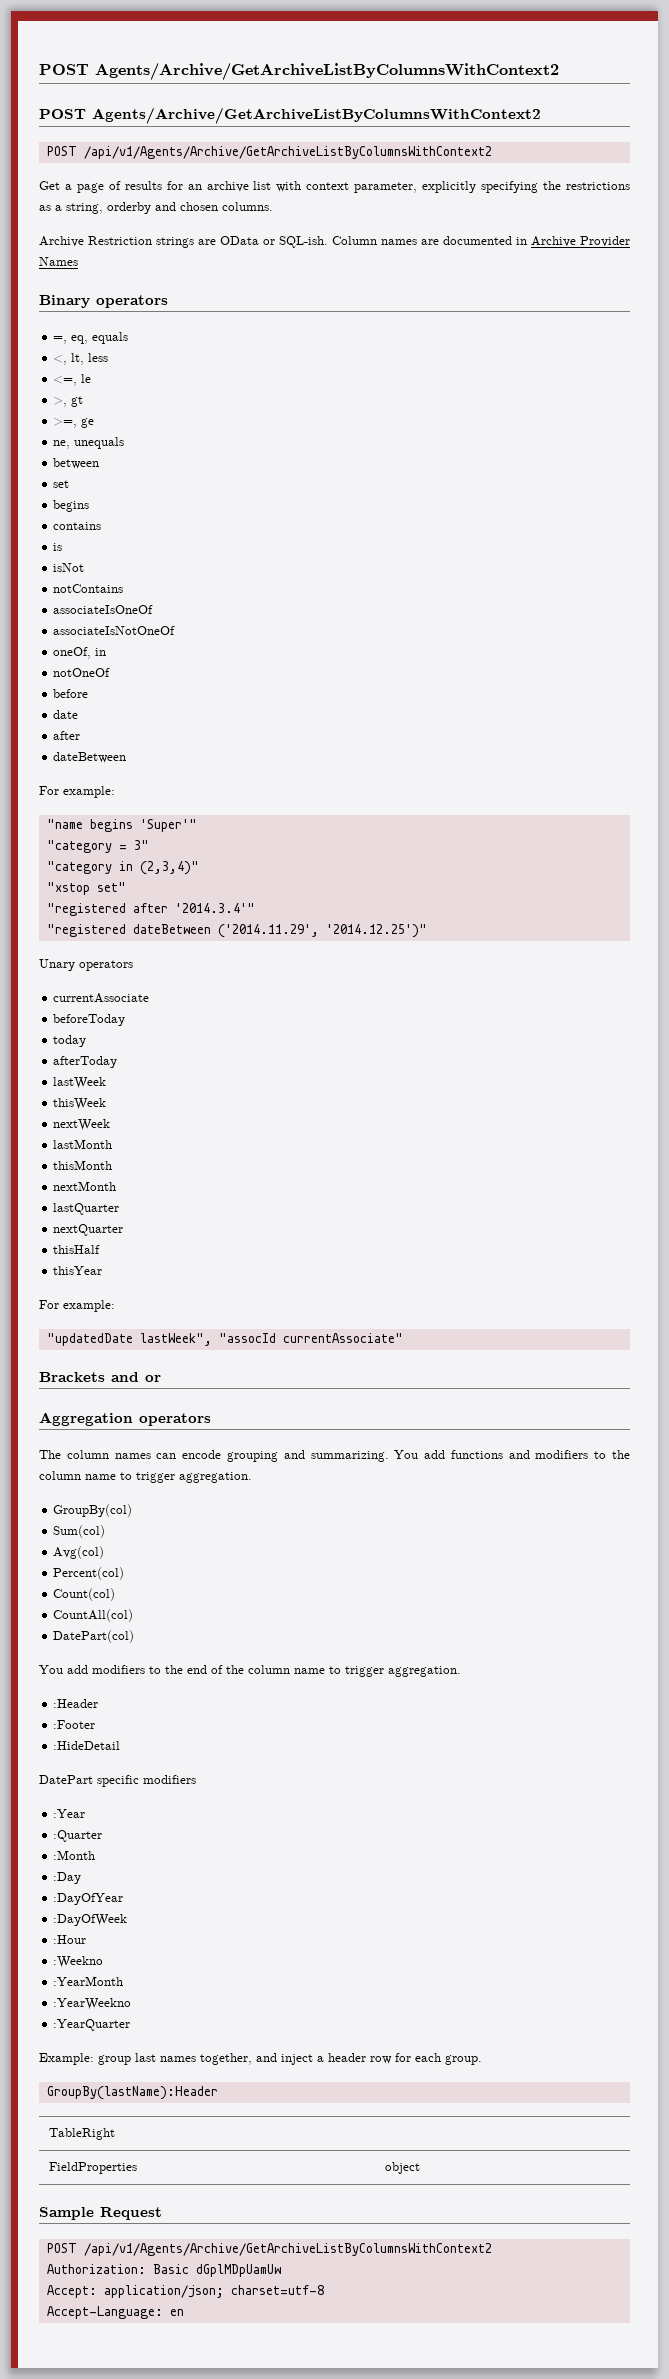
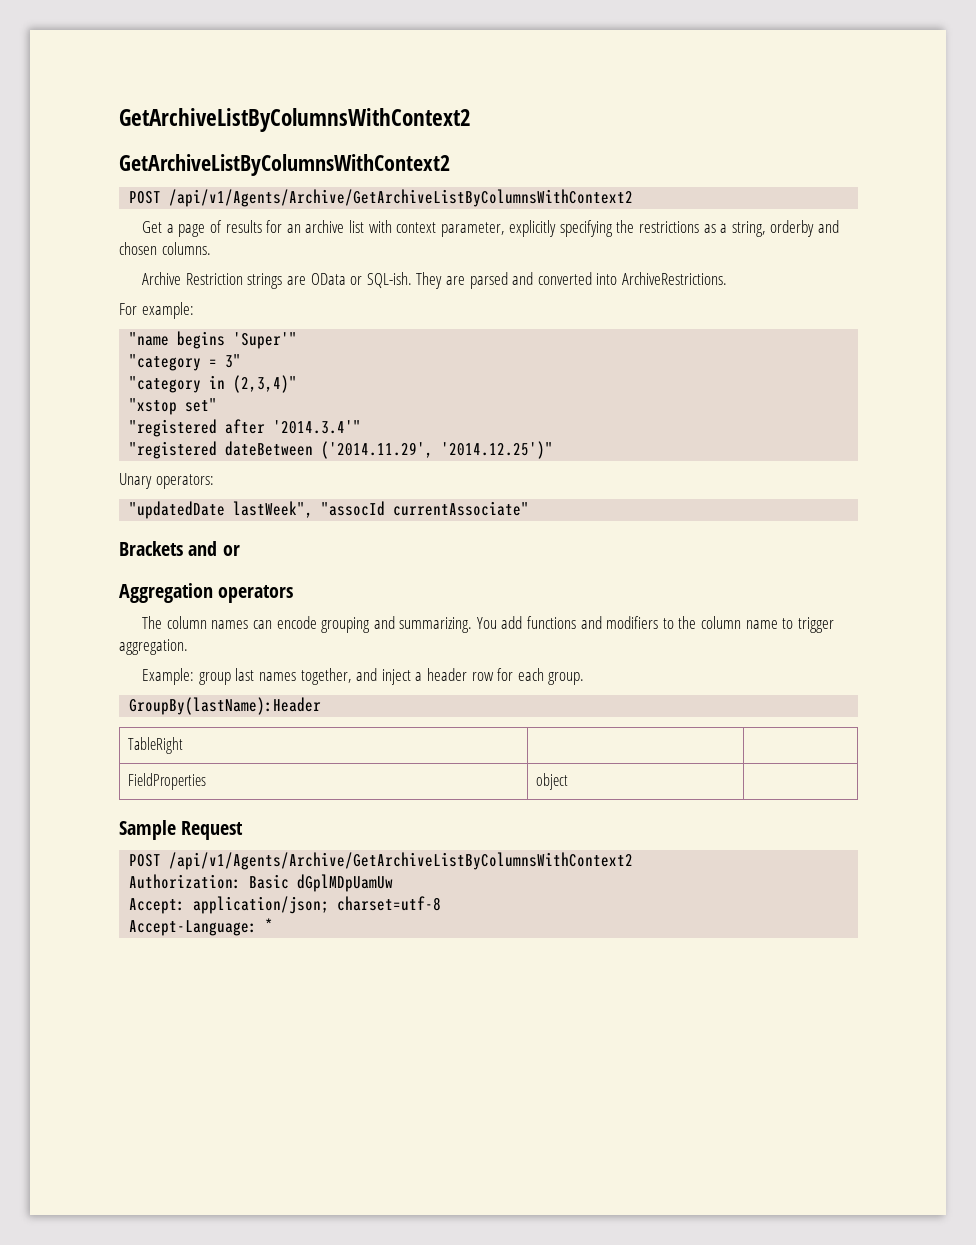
[39,63,559,81] [39,107,541,124] POST Agents/Archive/GetArchiveListByColumnsWithContext2 // POST Agents/Archive/GetArchiveListByColumnsWithContext2 -> [119,108,471,132] [119,154,450,176] GetArchiveListByColumnsWithContext2 // GetArchiveListByColumnsWithContext2
[332,236,630,247] [39,257,78,266] [39,295,168,308] [53,332,129,344] [53,353,109,365] [53,374,92,386] [53,396,84,407] [53,418,95,428] [53,437,125,449] [53,458,100,469] [53,480,70,488] [53,500,90,512] [53,522,102,530] [53,543,63,551] [53,563,85,572] [53,584,124,593] [53,605,154,614] [53,626,176,635] [53,647,107,659] [53,668,111,677] [53,689,89,698] [53,710,79,719] [53,731,81,740] [53,752,127,763] Column names are documented in Archive Provider Names // Binary operators // =, eq, equals // <, lt, less // <=, le // >, gt // >=, ge // ne, unequals // between // set // begins // contains // is // isNot // notContains // associateIsOneOf // associateIsNotOneOf // oneOf, in // notOneOf // before // date // after // dateBetween -> [416,272,727,289] They are parsed and converted into ArchiveRestrictions.
[79,960,133,971] [53,993,150,1003] [53,1014,126,1026] [53,1035,87,1047] [53,1056,118,1068] [53,1077,107,1089] [53,1098,107,1110] [53,1119,111,1131] [53,1139,113,1149] [53,1160,113,1170] [53,1181,117,1191] [53,1203,120,1215] [53,1224,124,1236] [53,1245,101,1254] [53,1266,103,1275] [39,1300,115,1312] operators // currentAssociate // beforeToday // today // afterToday // lastWeek // thisWeek // nextWeek // lastMonth // thisMonth // nextMonth // lastQuarter // nextQuarter // thisHalf // thisYear // For example: -> [155,474,214,489] operators:
[53,1504,133,1517] [53,1525,106,1538] [53,1546,105,1559] [53,1567,125,1580] [53,1588,116,1601] [53,1609,134,1622] [53,1630,135,1643] [39,1665,461,1677] [53,1699,99,1708] [53,1720,96,1729] [53,1741,121,1750] [39,1775,196,1787] [53,1809,86,1818] [53,1830,103,1842] [53,1850,96,1860] [53,1872,82,1884] [53,1893,124,1905] [53,1914,128,1926] [53,1935,87,1944] [53,1956,104,1968] [53,1976,124,1986] [53,1998,132,2010] [53,2019,131,2031] // GroupBy(col) // Sum(col) // Avg(col) // Percent(col) // Count(col) // CountAll(col) // DatePart(col) // You add modifiers to the end of the column name to trigger aggregation. // :Header // :Footer // :HideDetail // DatePart specific modifiers // :Year // :Quarter // :Month // :Day // :DayOfYear // :DayOfWeek // :Hour // :Weekno // :YearMonth // :YearWeekno // :YearQuarter -> (188, 647) none
[169,2309,184,2316] en -> [265,918,274,932] *

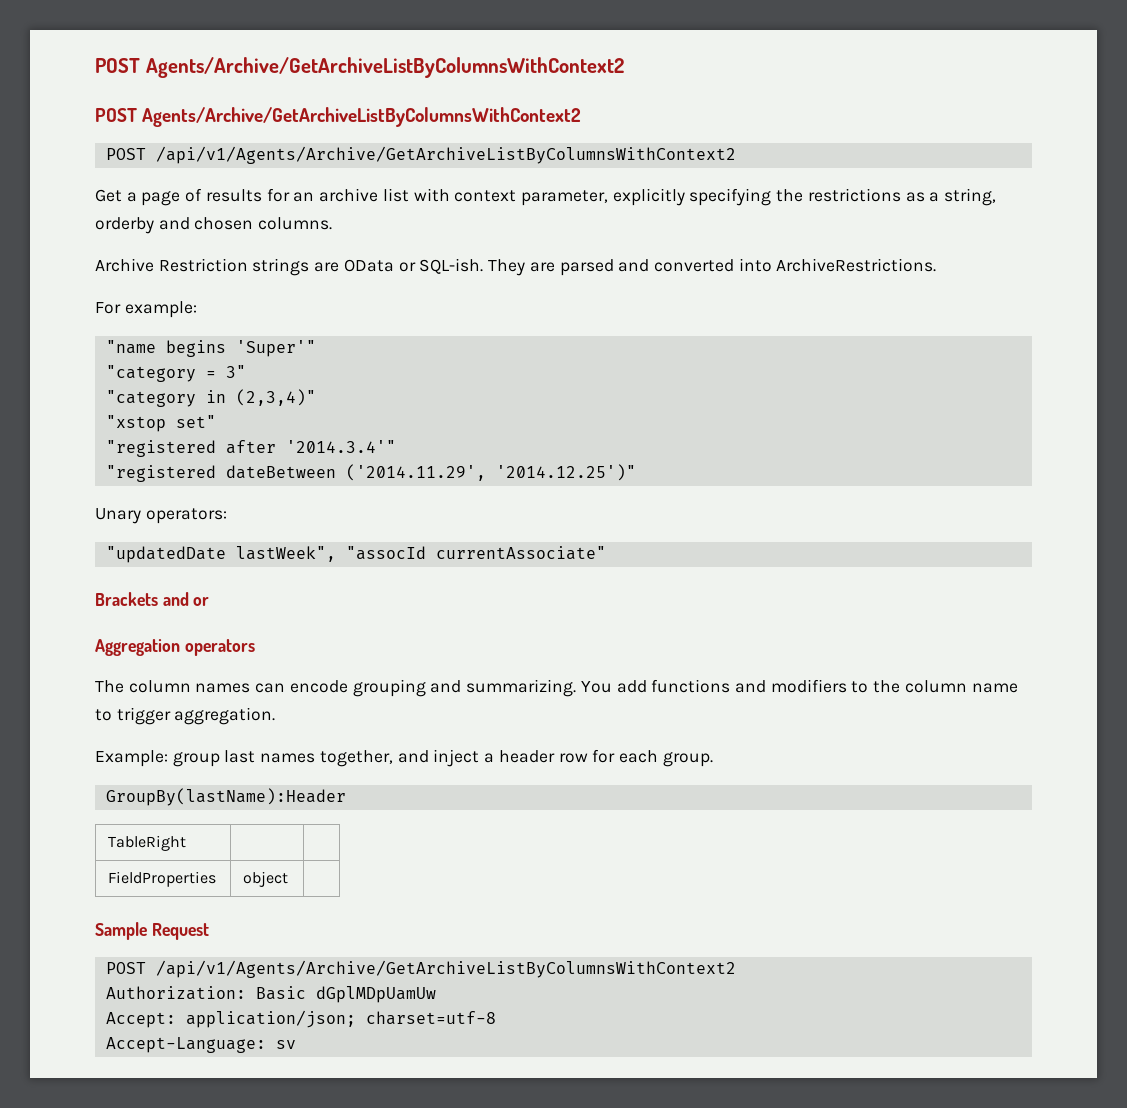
[119,108,471,132] [119,154,450,176] GetArchiveListByColumnsWithContext2 // GetArchiveListByColumnsWithContext2 -> [95,57,624,78] [95,107,582,127] POST Agents/Archive/GetArchiveListByColumnsWithContext2 // POST Agents/Archive/GetArchiveListByColumnsWithContext2
[265,918,274,932] * -> [275,1040,296,1049] sv

